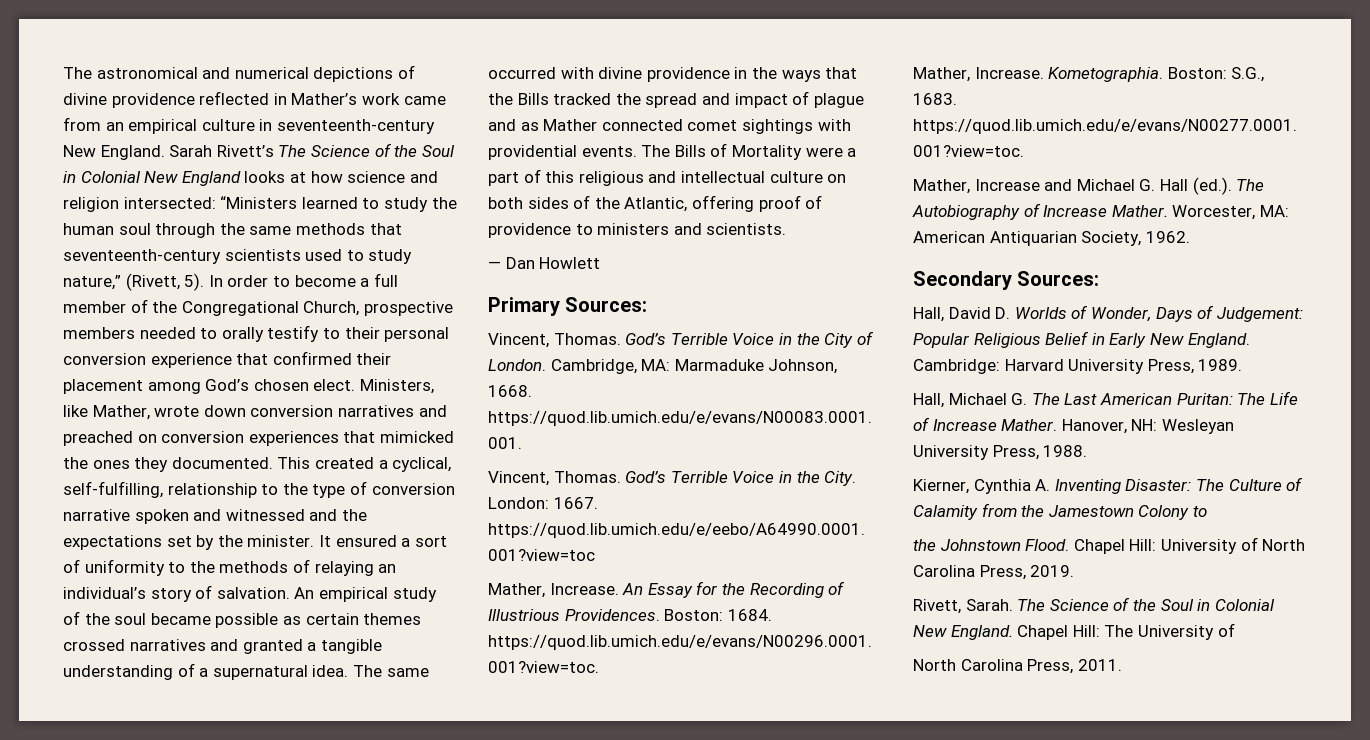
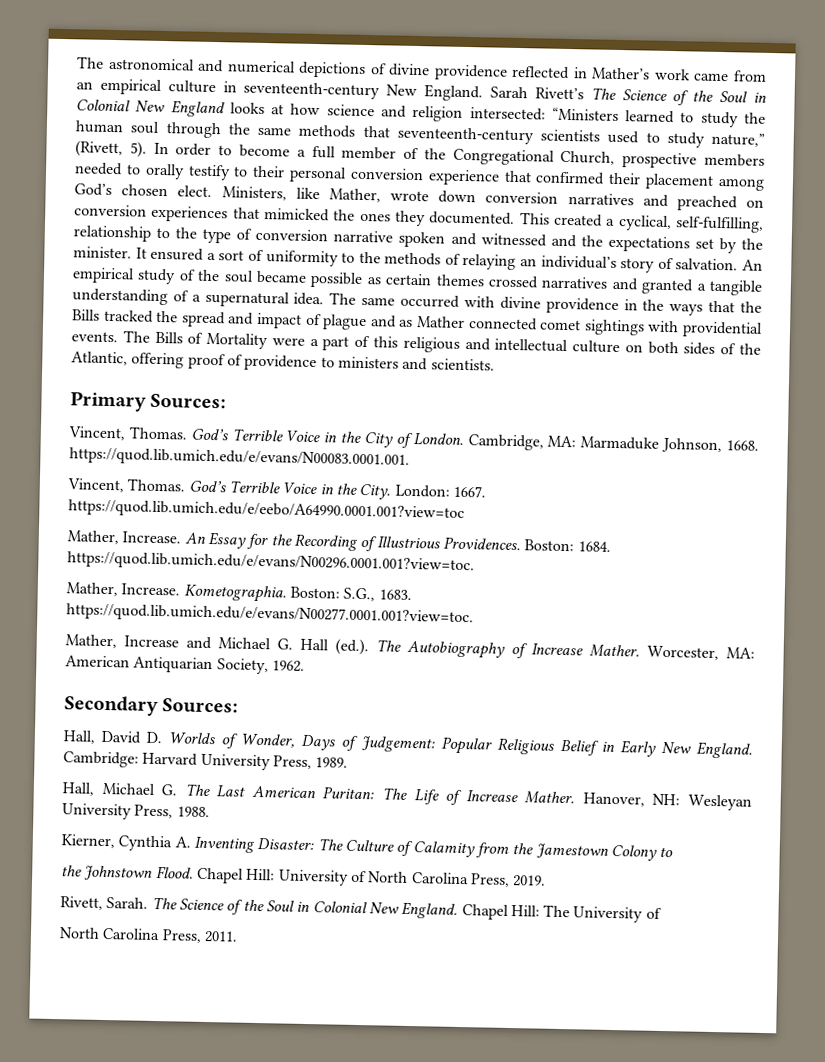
[488,257,601,269] // — Dan Howlett -> (495, 364) none

